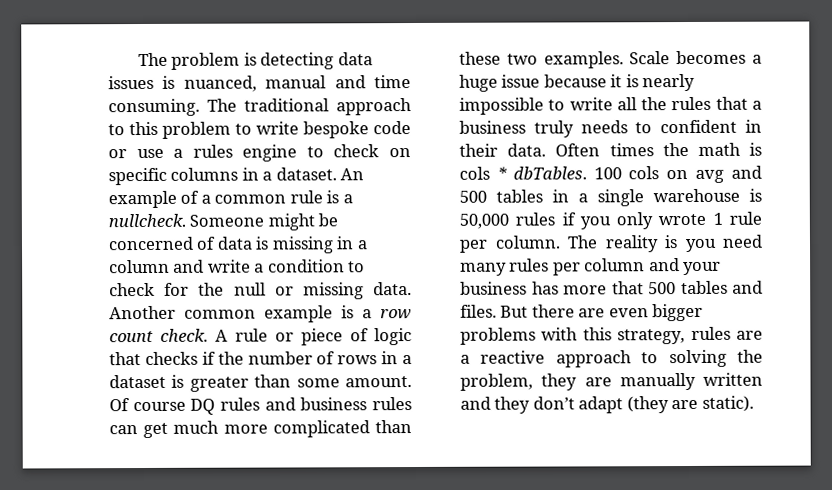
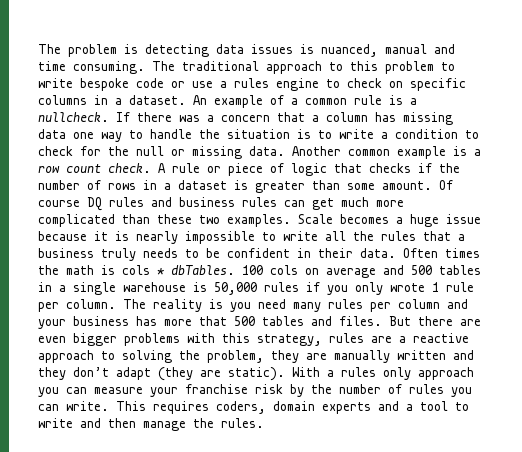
[189,213,339,231] [108,236,368,254] [109,259,205,274] Someone might be concerned of data is missing in a column and -> [116,112,453,125] [38,129,332,142] If there was a concern that a column has missing data one way to handle the situation is to
(653, 128) none -> [206,248,220,258] be
[695,169,725,183] avg -> [326,268,376,278] average
(754, 403) none -> [292,367,474,380] [38,384,472,397] [38,401,469,414] [38,418,264,431] With a rules only approach you can measure your franchise risk by the number of rules you can write. This requires coders, domain experts and a tool to write and then manage the rules.

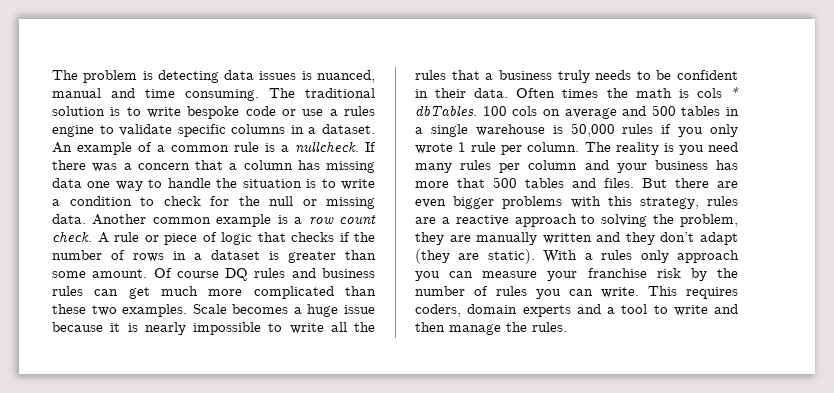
[266,61,434,74] approach to this problem -> [52,106,121,116] solution is
[347,78,403,88] check on -> [119,124,173,136] validate

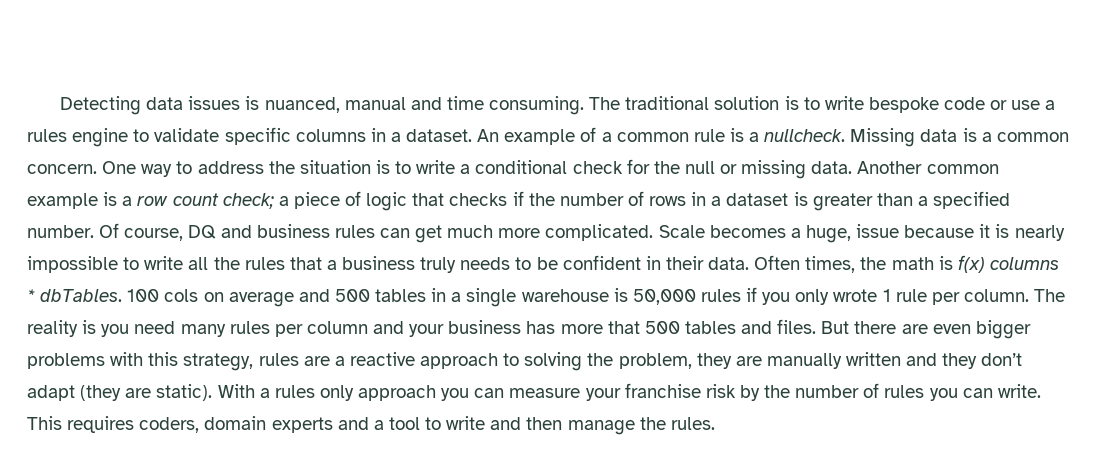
[52,70,219,83] The problem is detecting -> [60,96,142,115] Detecting
[365,142,376,152] [52,160,375,173] [52,178,111,188] If there was a concern that a column has missing data one -> [850,128,1069,147] [27,161,137,174] Missing data is a common concern. One
[167,178,211,188] handle -> [197,161,264,174] address
[69,196,154,206] condition to -> [475,160,568,174] conditional
[52,231,159,243] check. A rule or -> [222,193,289,209] check; a
[52,268,286,281] some amount. Of course DQ rules -> [917,191,1011,209] [27,223,217,241] a specified number. Of course, DQ
[253,286,376,299] [52,304,188,317] complicated than these two examples. -> [545,224,654,241] complicated.
[307,304,339,317] huge -> [805,225,851,243] huge,
[562,89,599,98] times -> [805,256,856,273] times,
[696,88,722,98] cols -> [957,255,1059,273] f(x) columns

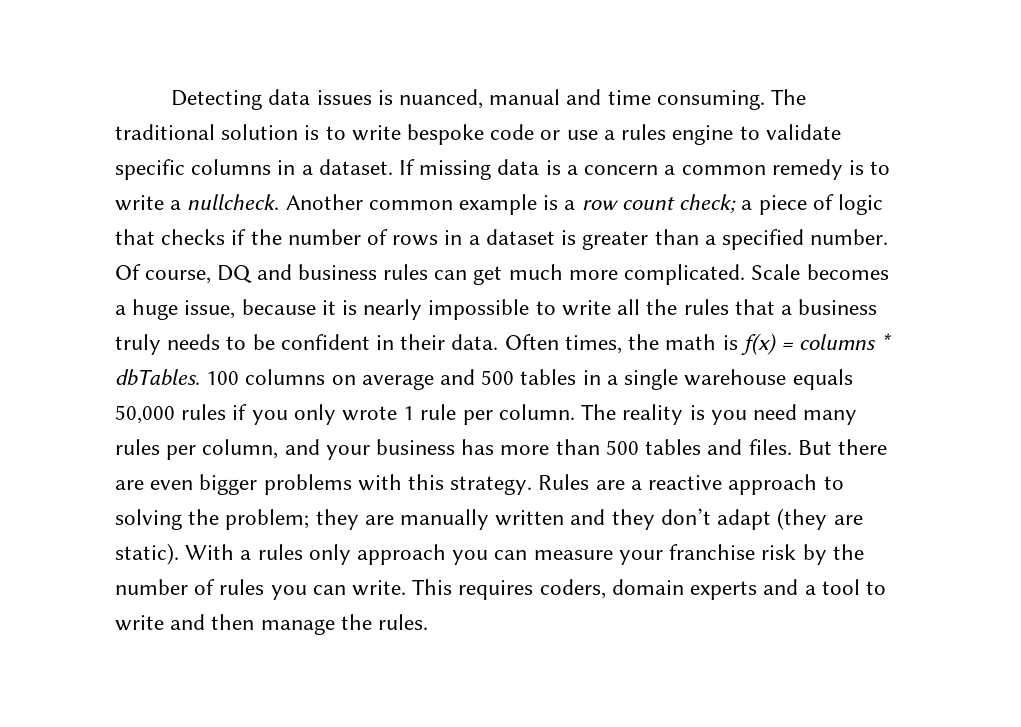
[477,127,1069,147] [27,159,853,179] An example of a common rule is a nullcheck. Missing data is a common concern. One way to address the situation is to write a conditional check for the null or missing data. -> [399,159,891,180] [115,194,280,211] If missing data is a concern a common remedy is to write a nullcheck.
[805,224,900,243] huge, issue -> [132,299,236,320] huge issue,
(985, 264) none -> [780,342,794,350] =
[164,289,199,302] cols -> [245,369,326,385] columns
[613,288,628,302] is -> [792,369,853,390] equals
[306,321,368,334] column -> [202,439,279,459] column,
[607,321,640,334] that -> [555,439,600,455] than
[183,353,299,371] strategy, rules -> [450,474,590,495] strategy. Rules
[618,353,692,369] problem, -> [225,509,310,530] problem;

